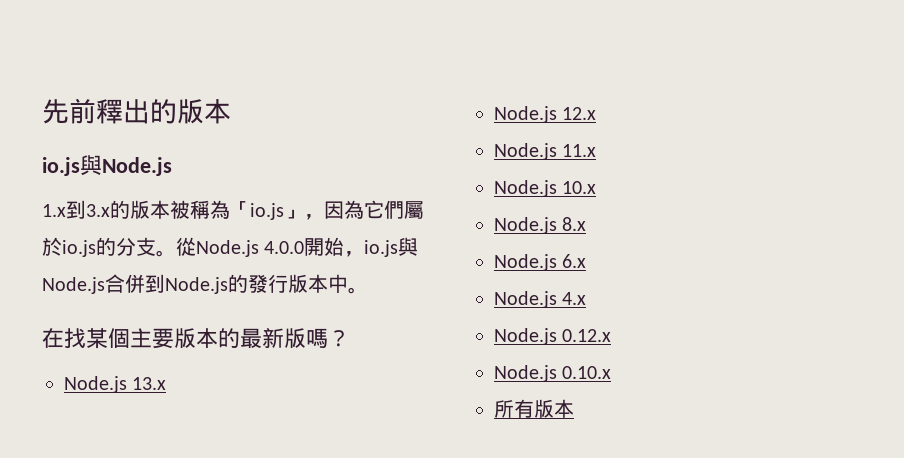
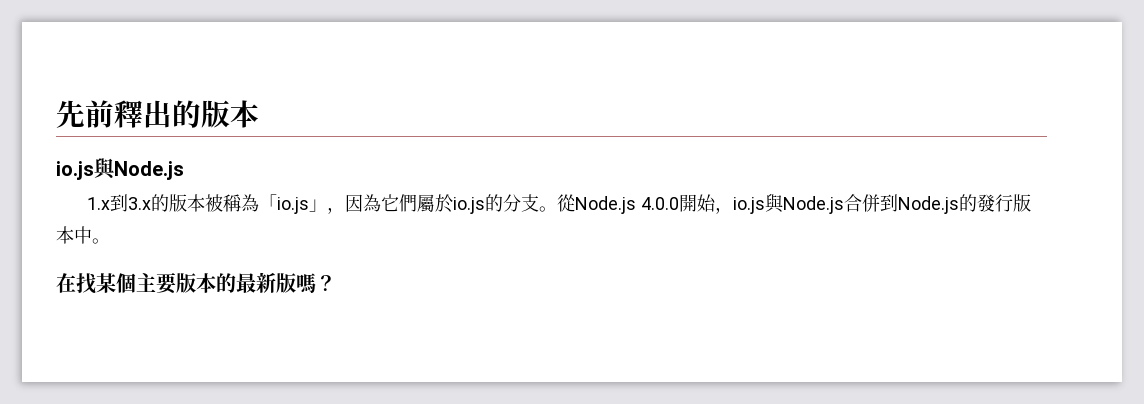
[64,376,167,393] [494,106,597,123] [494,143,597,160] [494,180,597,197] [494,217,587,234] [494,254,587,271] [494,291,587,308] [494,328,612,345] [494,365,612,382] [494,399,574,418] // Node.js 13.x // Node.js 12.x // Node.js 11.x // Node.js 10.x // Node.js 8.x // Node.js 6.x // Node.js 4.x // Node.js 0.12.x // Node.js 0.10.x // 所有版本 -> (336, 283) none

